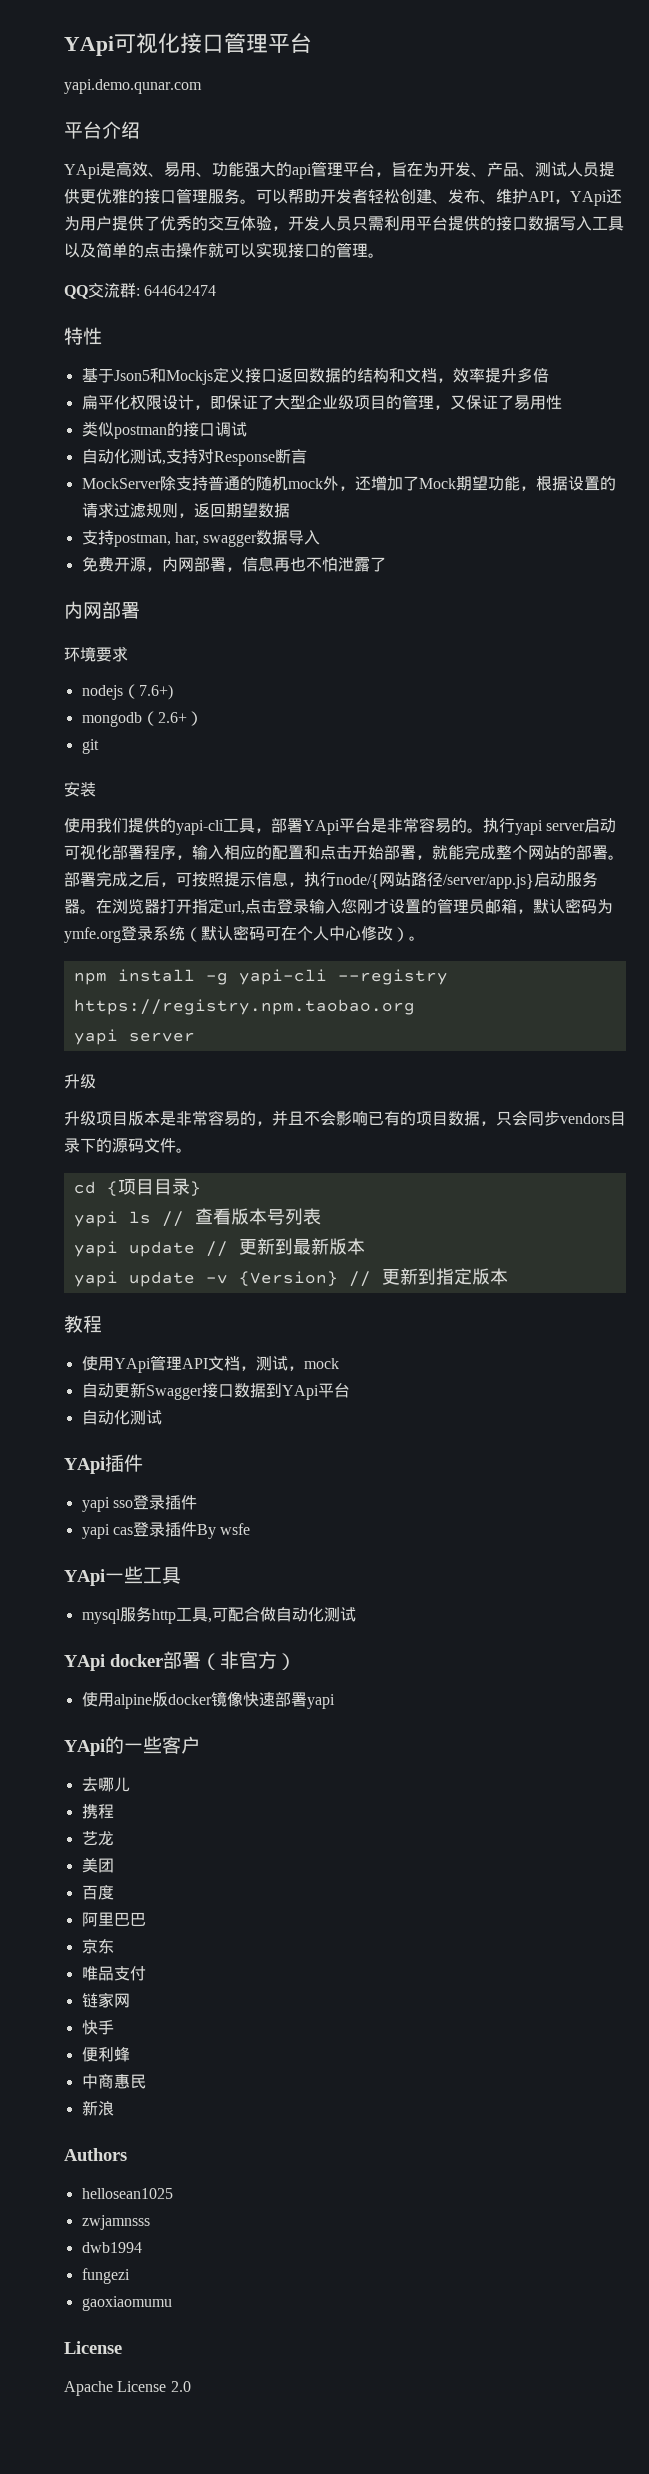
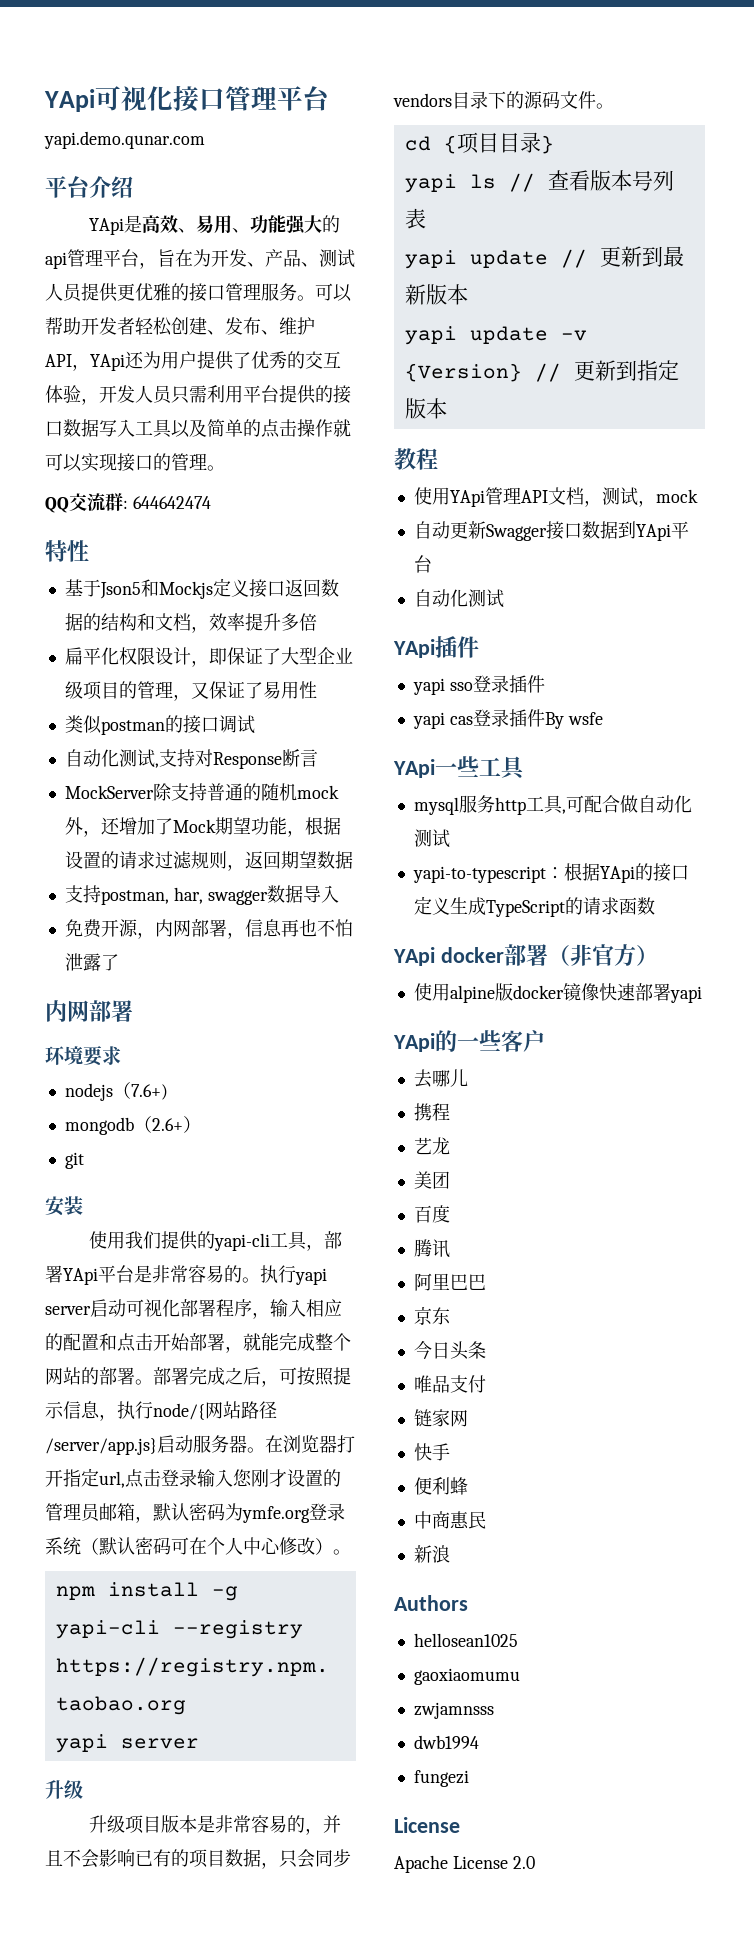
(356, 1614) none -> [412,863,689,883] [413,896,655,917] // yapi-to-typescript：根据YApi的接口定义生成TypeScript的请求函数
(114, 1892) none -> [413,1239,450,1258] // 腾讯
(114, 1946) none -> [413,1341,486,1360] // 今日头条
(173, 2193) none -> [413,1668,520,1685] // gaoxiaomumu
[81,2296,172,2311] // gaoxiaomumu -> (469, 1778) none

